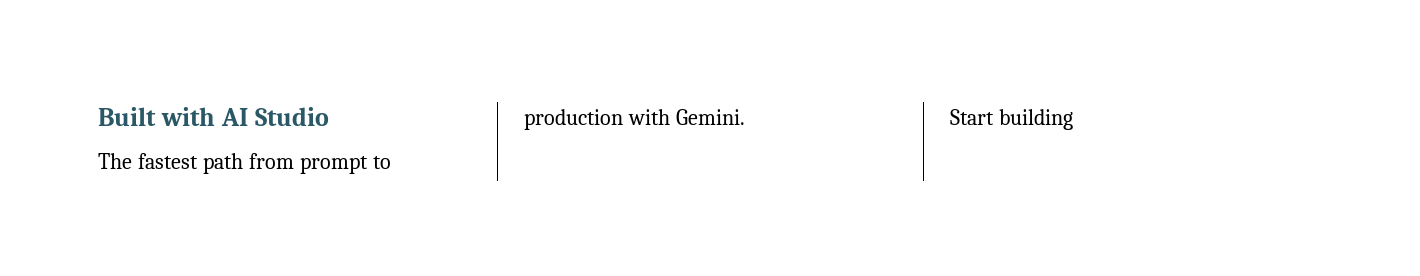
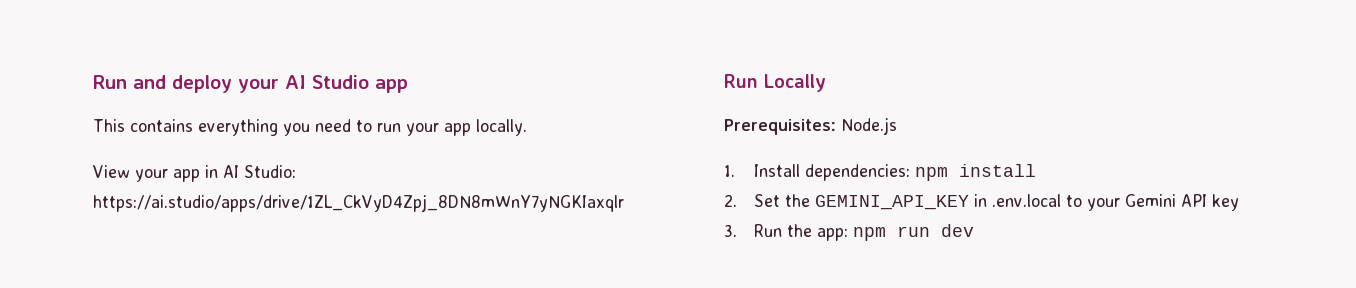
[98,107,329,126] [98,153,391,174] [524,109,745,130] [950,109,1073,130] Built with AI Studio // The fastest path from prompt to production with Gemini. // Start building -> [93,75,408,93] [93,119,527,136] [93,165,296,182] [93,194,624,212] [724,74,826,92] [724,117,897,135] [724,164,1037,181] [724,194,1240,211] [724,224,975,241] Run and deploy your AI Studio app // This contains everything you need to run your app locally. // View your app in AI Studio: https://ai.studio/apps/drive/1ZL_CkVyD4Zpj_8DN8mWnY7yNGKIaxqlr // Run Locally // Prerequisites: Node.js // 1. Install dependencies: npm install // 2. Set the GEMINI_API_KEY in .env.local to your Gemini API key // 3. Run the app: npm run dev

